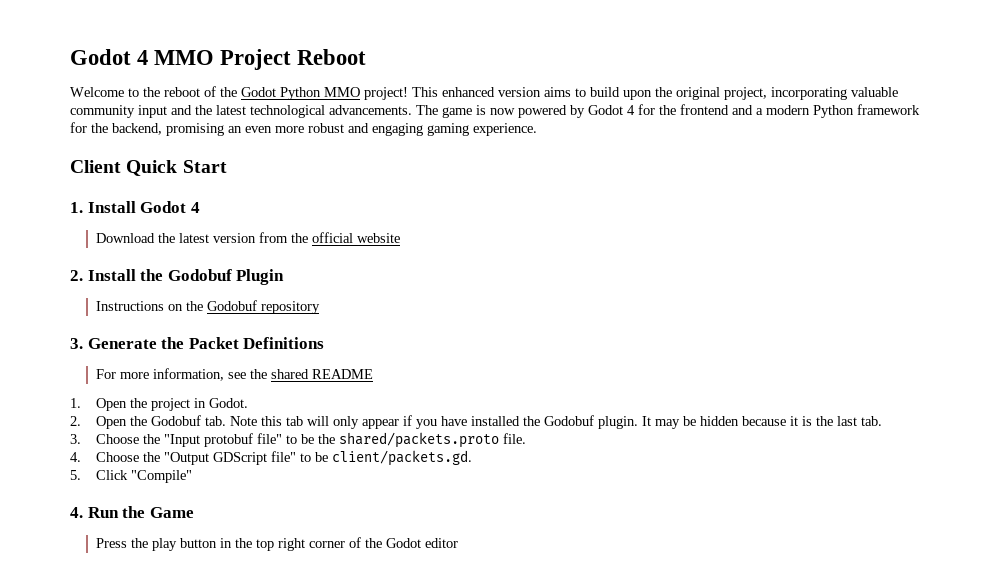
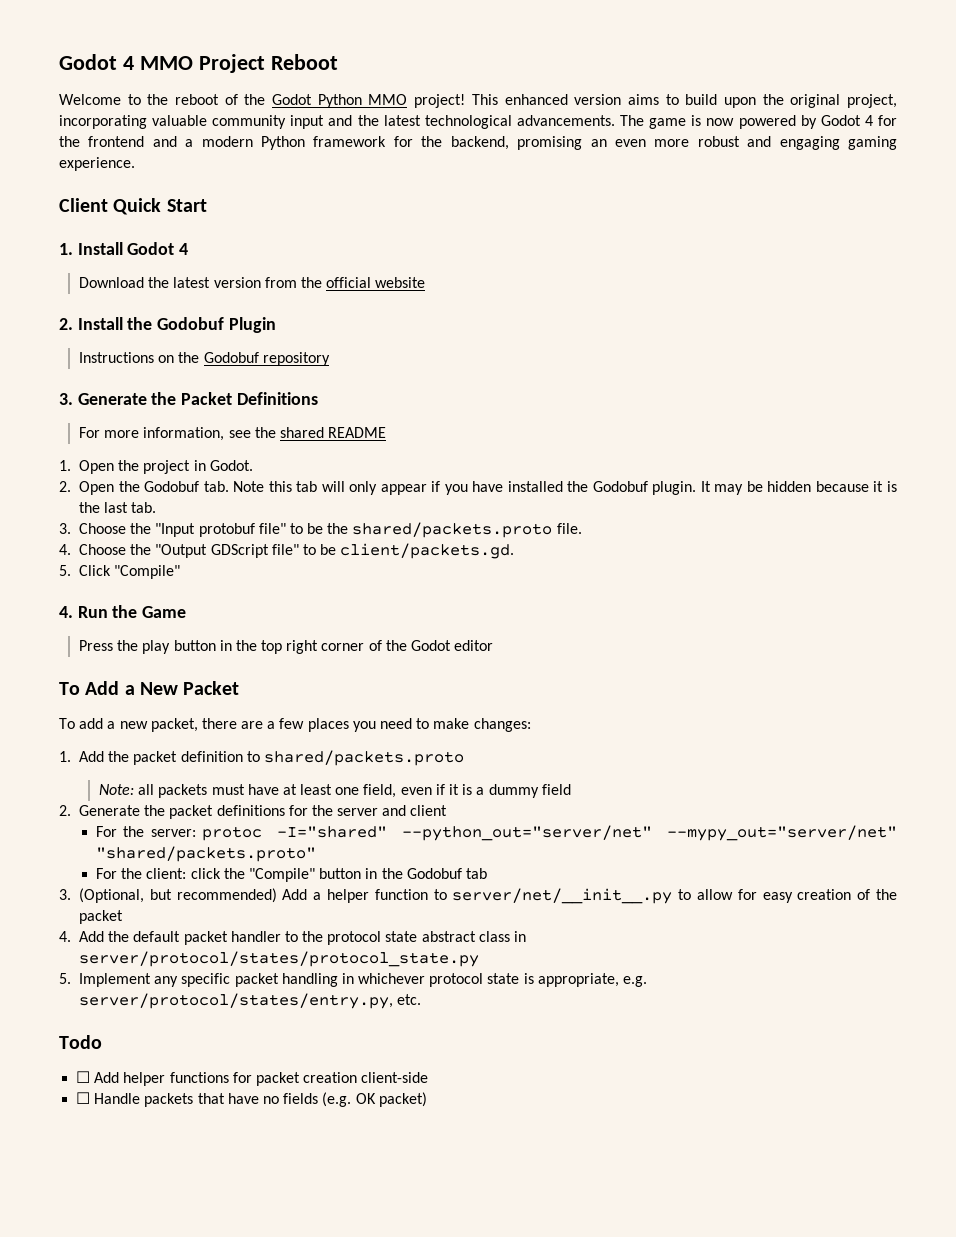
(458, 543) none -> [59,681,240,695] [59,718,531,732] [59,750,464,766] [98,784,571,798] [59,805,448,819] [96,825,897,841] [96,846,317,862] [96,868,487,882] [59,888,897,904] [78,910,123,924] [59,931,527,945] [78,951,479,967] [59,973,648,987] [78,993,422,1009] [59,1035,102,1049] [76,1071,429,1086] [76,1092,427,1107] // To Add a New Packet // To add a new packet, there are a few places you need to make changes: // 1. Add the packet definition to shared/packets.proto // Note: all packets must have at least one field, even if it is a dummy field // 2. Generate the packet definitions for the server and client // For the server: protoc -I="shared" --python_out="server/net" --mypy_out="server/net" "shared/packets.proto" // For the client: click the "Compile" button in the Godobuf tab // 3. (Optional, but recommended) Add a helper function to server/net/__init__.py to allow for easy creation of the packet // 4. Add the default packet handler to the protocol state abstract class in server/protocol/states/protocol_state.py // 5. Implement any specific packet handling in whichever protocol state is appropriate, e.g. server/protocol/states/entry.py, etc. // Todo // ☐ Add helper functions for packet creation client-side // ☐ Handle packets that have no fields (e.g. OK packet)

